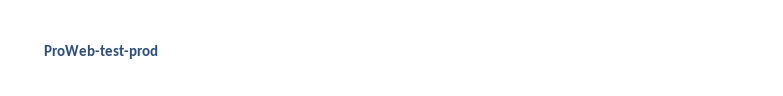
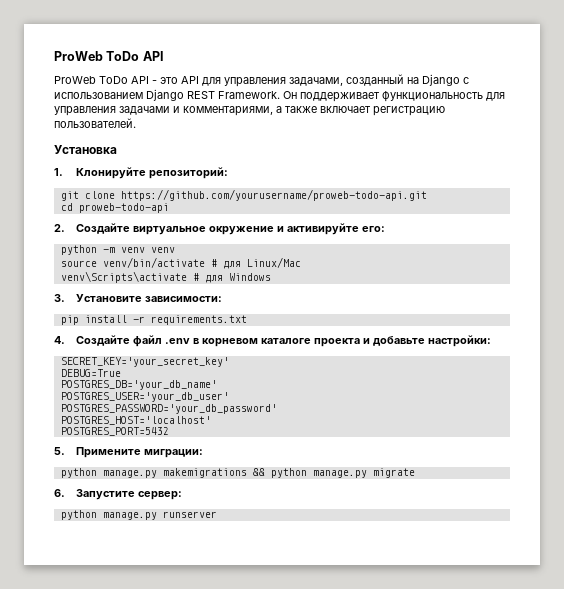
[44,45,158,59] ProWeb-test-prod -> [54,51,164,61] [54,74,469,87] [54,89,505,102] [54,106,445,116] [54,118,136,128] [54,145,117,154] [54,167,228,179] [60,189,427,201] [60,203,169,213] [54,223,385,235] [60,245,175,255] [60,257,301,269] [60,271,271,283] [54,294,222,302] [60,315,247,325] [54,335,491,347] [60,357,229,367] [60,369,121,377] [60,380,217,390] [60,392,229,402] [60,404,277,414] [60,416,211,425] [60,427,169,436] [54,447,203,458] [60,468,415,478] [54,489,182,500] [60,510,217,520] ProWeb ToDo API // ProWeb ToDo API - это API для управления задачами, созданный на Django с использованием Django REST Framework. Он поддерживает функциональность для управления задачами и комментариями, а также включает регистрацию пользователей. // Установка // 1. Клонируйте репозиторий: // git clone https://github.com/yourusername/proweb-todo-api.git // cd proweb-todo-api // 2. Создайте виртуальное окружение и активируйте его: // python -m venv venv // source venv/bin/activate # для Linux/Mac // venv\Scripts\activate # для Windows // 3. Установите зависимости: // pip install -r requirements.txt // 4. Создайте файл .env в корневом каталоге проекта и добавьте настройки: // SECRET_KEY='your_secret_key' // DEBUG=True // POSTGRES_DB='your_db_name' // POSTGRES_USER='your_db_user' // POSTGRES_PASSWORD='your_db_password' // POSTGRES_HOST='localhost' // POSTGRES_PORT=5432 // 5. Примените миграции: // python manage.py makemigrations && python manage.py migrate // 6. Запустите сервер: // python manage.py runserver

